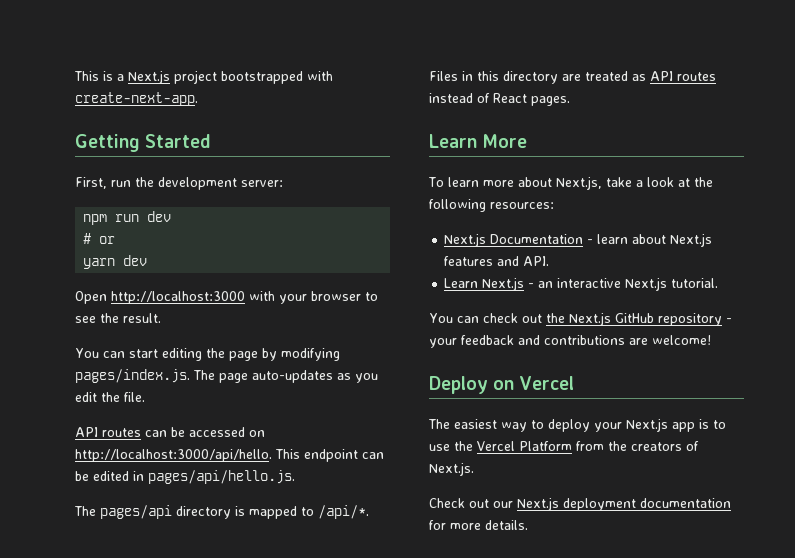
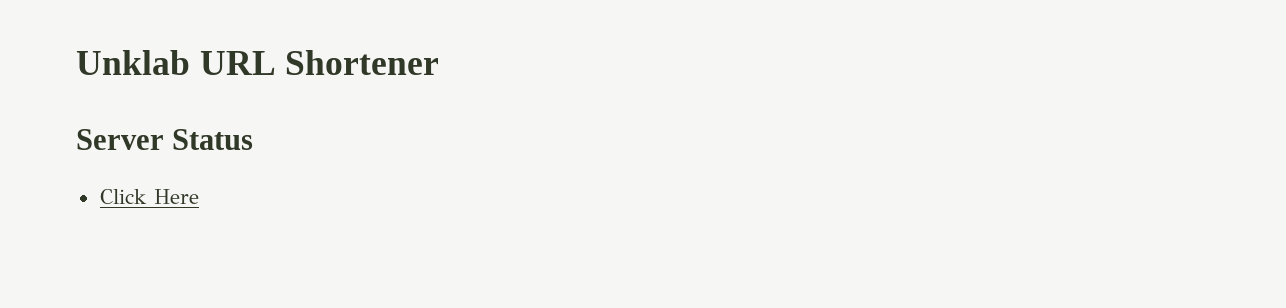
[74,70,333,84] [75,92,198,106] [75,134,212,152] [75,177,283,190] [83,211,172,225] [83,233,116,244] [83,255,148,269] [75,291,378,304] [75,313,161,323] [75,348,340,361] [75,369,378,383] [75,392,145,402] [75,427,265,437] [75,449,384,462] [75,470,295,484] [74,505,369,519] [429,71,716,84] [429,93,570,106] [429,134,528,148] [428,176,713,190] [429,199,554,212] [444,233,713,247] [444,256,550,266] [444,277,719,291] [429,312,732,326] [429,335,711,348] [429,376,575,394] [428,418,726,432] [429,441,699,451] [429,462,474,476] [429,497,731,511] [429,520,528,530] This is a Next.js project bootstrapped with create-next-app. // Getting Started // First, run the development server: // npm run dev // # or // yarn dev // Open http://localhost:3000 with your browser to see the result. // You can start editing the page by modifying pages/index.js. The page auto-updates as you edit the file. // API routes can be accessed on http://localhost:3000/api/hello. This endpoint can be edited in pages/api/hello.js. // The pages/api directory is mapped to /api/*. Files in this directory are treated as API routes instead of React pages. // Learn More // To learn more about Next.js, take a look at the following resources: // Next.js Documentation - learn about Next.js features and API. // Learn Next.js - an interactive Next.js tutorial. // You can check out the Next.js GitHub repository - your feedback and contributions are welcome! // Deploy on Vercel // The easiest way to deploy your Next.js app is to use the Vercel Platform from the creators of Next.js. // Check out our Next.js deployment documentation for more details. -> [76,50,440,75] [76,129,254,150] [99,189,199,204] Unklab URL Shortener // Server Status // Click Here

